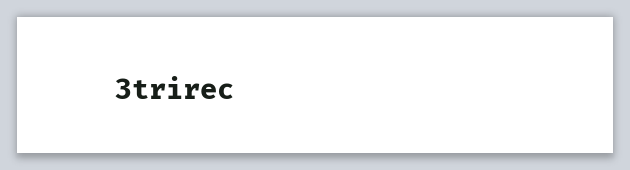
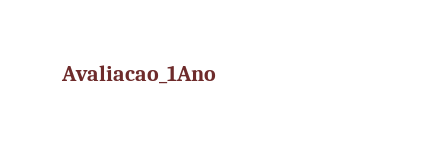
[115,76,234,99] 3trirec -> [61,65,216,84] Avaliacao_1Ano

